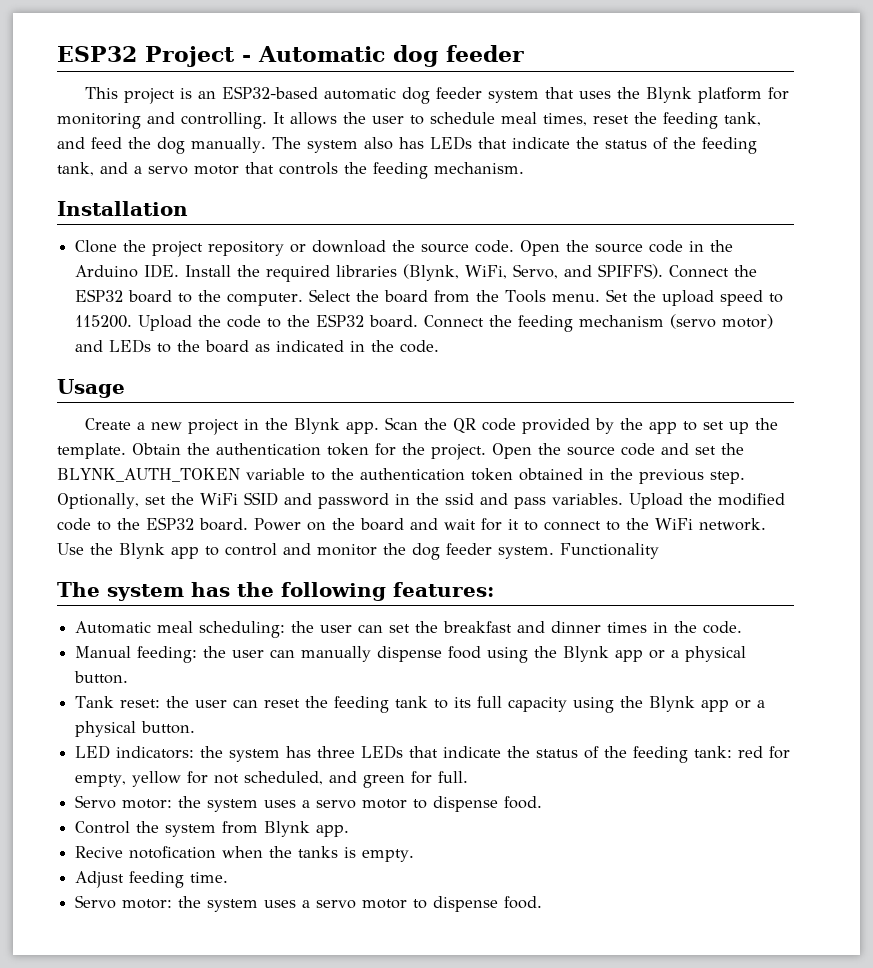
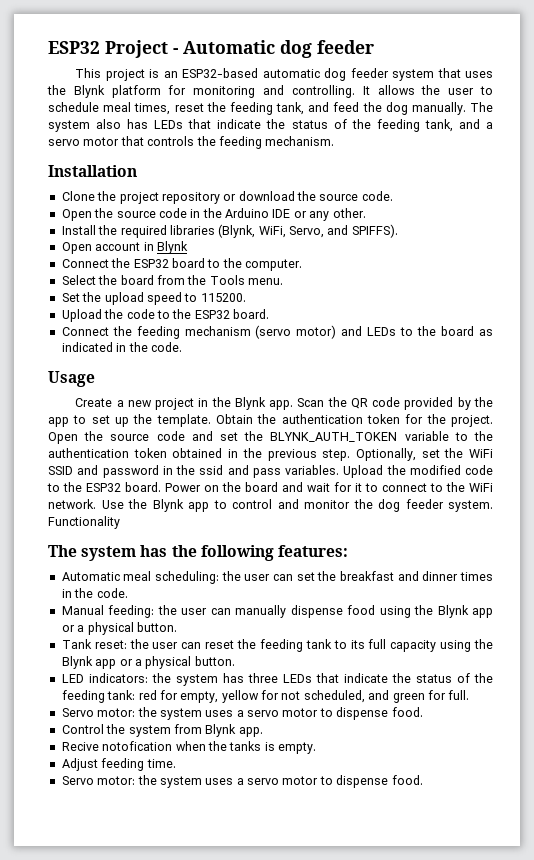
(515, 246) none -> (393, 196) //
[144,264,180,278] IDE. -> [272,208,366,221] IDE or any other. //
(664, 271) none -> [61,241,188,254] // Open account in Blynk //
(304, 299) none -> (302, 265) //
(601, 298) none -> (283, 281) //
(133, 321) none -> (246, 297) //
(419, 321) none -> (269, 314) //

